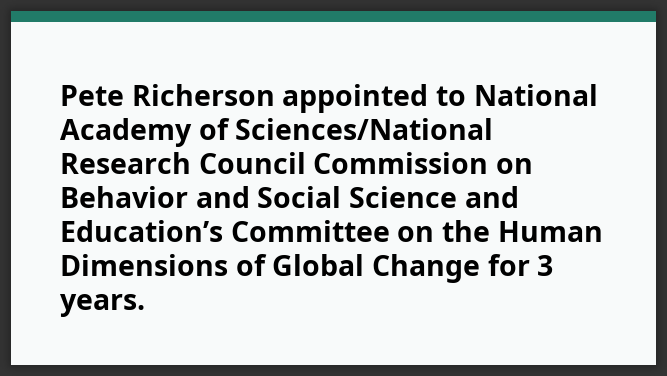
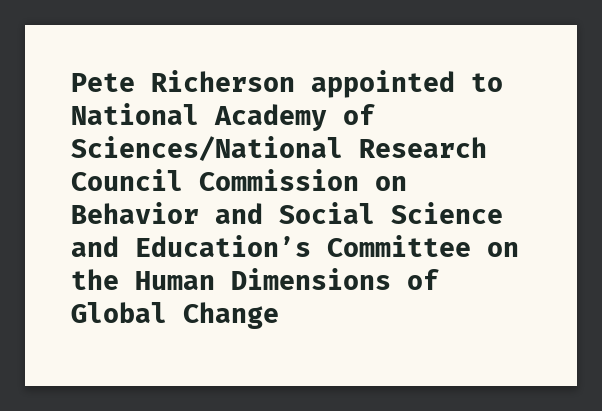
[487,254,554,276] [60,294,145,317] for 3 years. -> (279, 315) none

